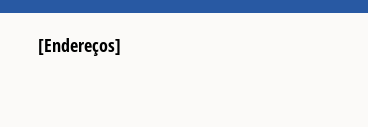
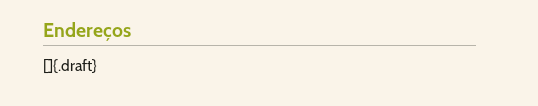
[38,38,121,56] [Endereços] -> [43,22,131,41] [43,59,97,74] Endereços // []{.draft}

